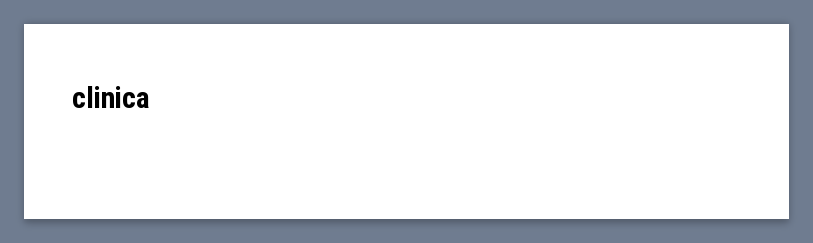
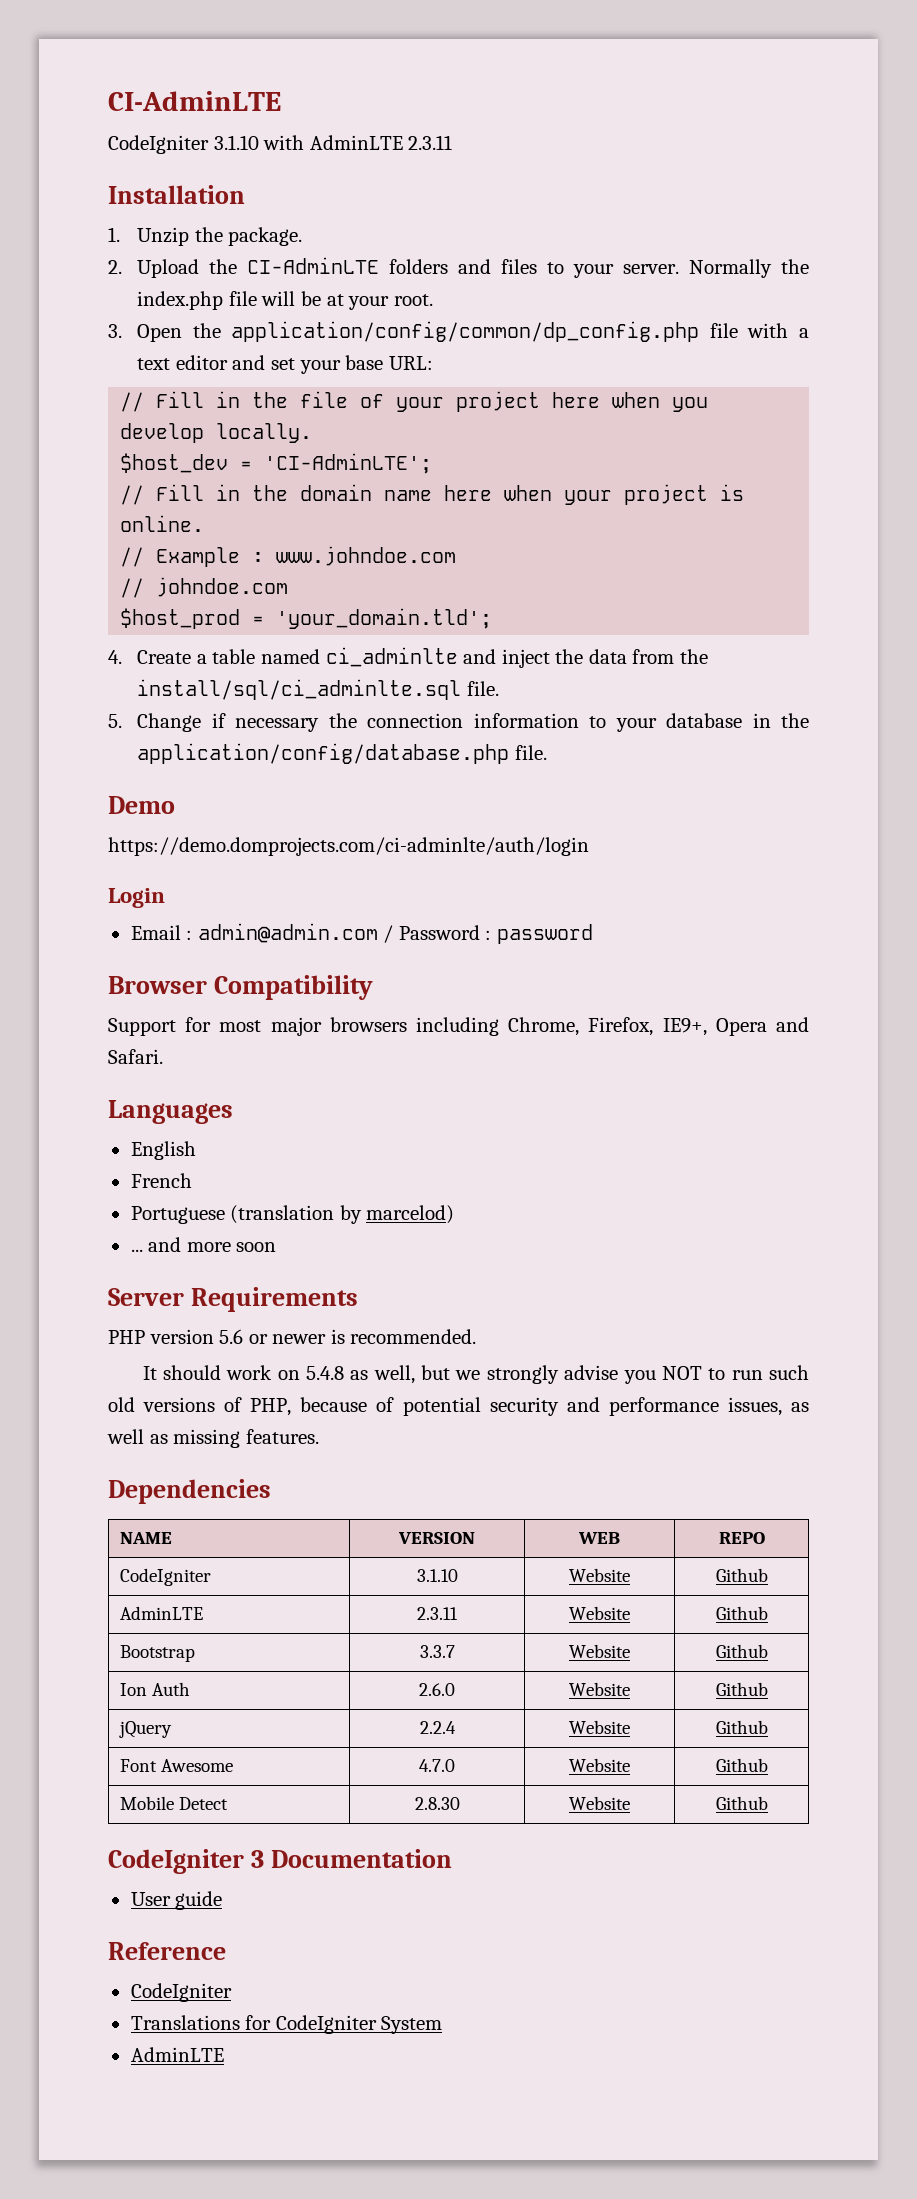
[72,86,150,108] clinica -> [108,91,281,111] [108,135,453,154] [108,185,245,204] [108,227,303,246] [108,257,809,278] [137,291,433,310] [108,321,809,342] [137,355,433,374] [120,391,709,412] [120,423,313,443] [120,453,433,474] [120,484,745,505] [120,515,205,532] [120,546,457,567] [120,577,289,598] [120,608,493,629] [108,647,708,668] [137,679,499,700] [108,713,809,732] [137,743,547,764] [108,796,175,814] [108,837,589,856] [108,888,165,908] [130,923,593,944] [108,975,373,1000] [108,1017,809,1036] [108,1049,163,1064] [108,1100,233,1124] [130,1141,196,1160] [130,1173,192,1188] [130,1205,455,1224] [130,1237,277,1252] [108,1287,358,1312] [108,1329,477,1344] [142,1365,809,1384] [108,1397,809,1416] [107,1429,319,1448] [108,1479,271,1504] [120,1532,173,1544] [398,1532,475,1544] [578,1532,620,1544] [718,1532,765,1544] [120,1568,212,1586] [416,1569,458,1582] [569,1568,630,1582] [715,1568,768,1582] [120,1606,204,1620] [417,1607,458,1620] [569,1606,630,1620] [715,1606,768,1620] [120,1645,196,1662] [419,1645,455,1658] [569,1644,630,1658] [715,1644,768,1658] [120,1682,191,1696] [419,1683,455,1696] [569,1682,630,1696] [715,1682,768,1696] [119,1721,173,1738] [419,1721,456,1734] [569,1720,630,1734] [715,1720,768,1734] [120,1759,234,1772] [419,1759,455,1772] [569,1758,630,1772] [715,1758,768,1772] [120,1796,229,1810] [414,1797,460,1810] [569,1796,630,1810] [715,1796,768,1810] [108,1849,452,1874] [130,1891,223,1910] [108,1942,226,1960] [130,1983,232,2002] [130,2015,443,2034] [130,2047,224,2062] CI-AdminLTE // CodeIgniter 3.1.10 with AdminLTE 2.3.11 // Installation // 1. Unzip the package. // 2. Upload the CI-AdminLTE folders and files to your server. Normally the index.php file will be at your root. // 3. Open the application/config/common/dp_config.php file with a text editor and set your base URL: // // Fill in the file of your project here when you develop locally. // $host_dev = 'CI-AdminLTE'; // // Fill in the domain name here when your project is online. // // Example : www.johndoe.com // // johndoe.com // $host_prod = 'your_domain.tld'; // 4. Create a table named ci_adminlte and inject the data from the install/sql/ci_adminlte.sql file. // 5. Change if necessary the connection information to your database in the application/config/database.php file. // Demo // https://demo.domprojects.com/ci-adminlte/auth/login // Login // Email : admin@admin.com / Password : password // Browser Compatibility // Support for most major browsers including Chrome, Firefox, IE9+, Opera and Safari. // Languages // English // French // Portuguese (translation by marcelod) // ... and more soon // Server Requirements // PHP version 5.6 or newer is recommended. // It should work on 5.4.8 as well, but we strongly advise you NOT to run such old versions of PHP, because of potential security and performance issues, as well as missing features. // Dependencies // NAME | VERSION | WEB | REPO // CodeIgniter | 3.1.10 | Website | Github // AdminLTE | 2.3.11 | Website | Github // Bootstrap | 3.3.7 | Website | Github // Ion Auth | 2.6.0 | Website | Github // jQuery | 2.2.4 | Website | Github // Font Awesome | 4.7.0 | Website | Github // Mobile Detect | 2.8.30 | Website | Github // CodeIgniter 3 Documentation // User guide // Reference // CodeIgniter // Translations for CodeIgniter System // AdminLTE

